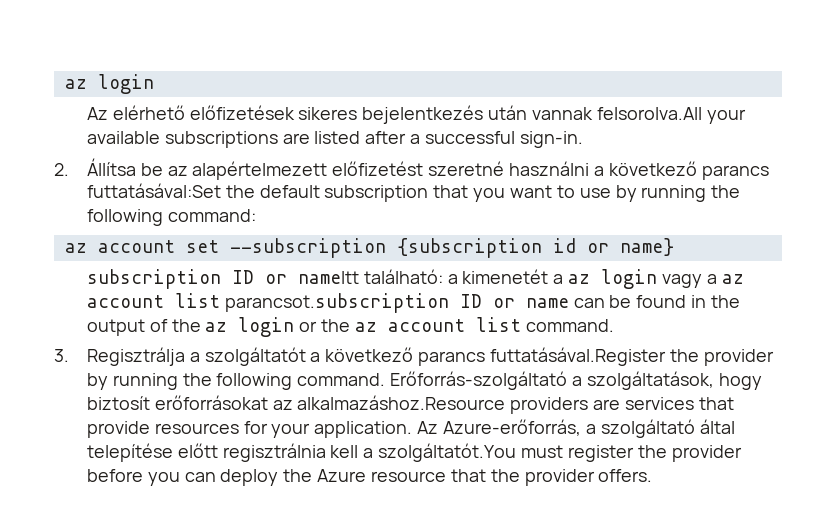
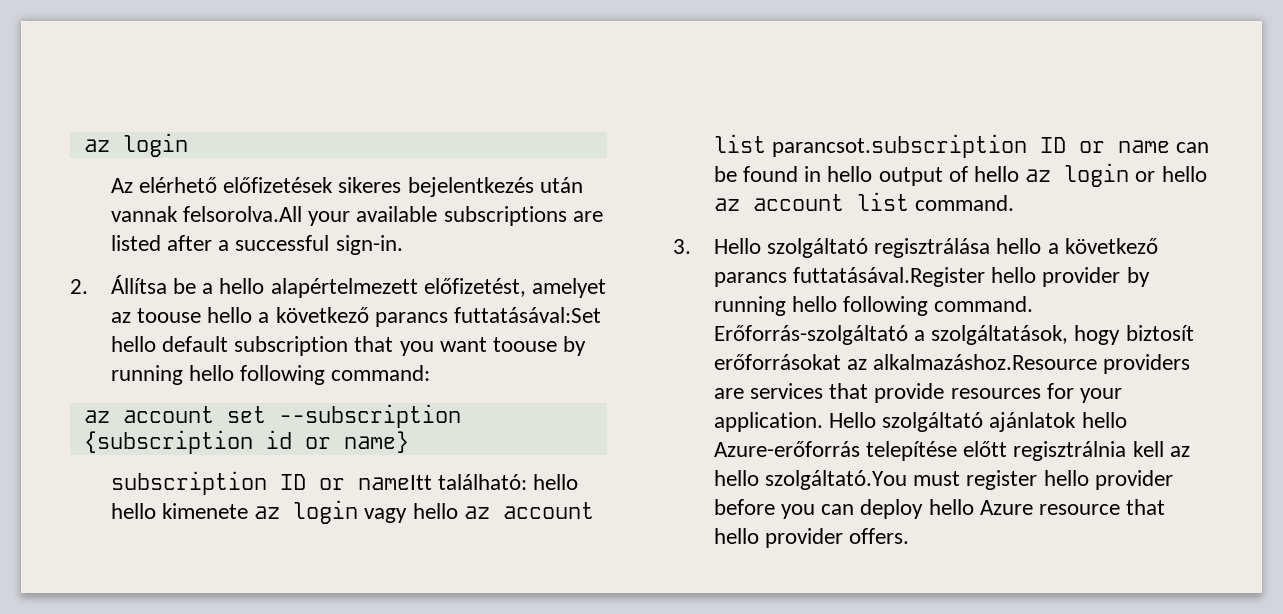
[167,161,589,180] az alapértelmezett előfizetést szeretné használni -> [202,278,607,298] [110,307,253,323] a hello alapértelmezett előfizetést, amelyet az toouse hello
[225,185,255,198] the -> [110,336,156,352] hello
[556,185,741,202] to use by running the -> [493,336,587,356] [110,365,234,385] toouse by running hello
[447,269,564,284] a kimenetét a -> [533,474,579,490] [110,503,248,519] hello hello kimenete
[706,274,717,284] a -> [412,503,458,519] hello
[710,295,740,308] the -> [827,166,873,182] hello
[171,319,201,332] the -> [974,166,1020,182] hello
[321,319,351,332] the -> [1161,166,1207,182] hello
[86,347,306,366] Regisztrálja a szolgáltatót -> [713,238,1042,258] Hello szolgáltató regisztrálása hello
[669,349,699,362] the -> [991,267,1037,283] hello
[182,373,212,386] the -> [791,296,837,312] hello
[417,419,735,438] Az Azure-erőforrás, a szolgáltató által -> [828,412,1127,432] [713,441,860,457] Hello szolgáltató ajánlatok hello Azure-erőforrás
[363,443,517,462] a szolgáltatót.You -> [1169,446,1190,457] [713,470,907,490] az hello szolgáltató.You
[637,445,667,458] the -> [1043,470,1089,486] hello
[283,469,313,482] the -> [928,499,974,515] hello
[490,469,520,482] the -> [713,528,759,544] hello

